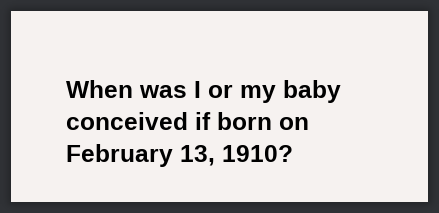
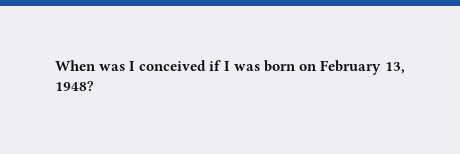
[208,80,341,103] [66,112,211,130] or my baby conceived if -> [139,60,261,71] conceived if I was
[222,145,293,162] 1910? -> [55,81,93,91] 1948?

